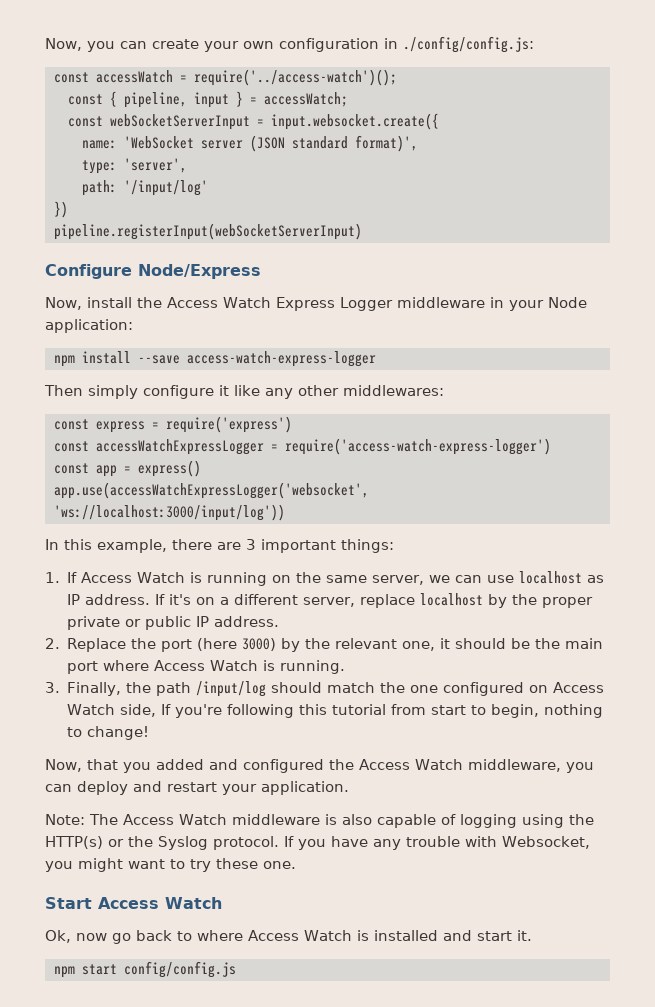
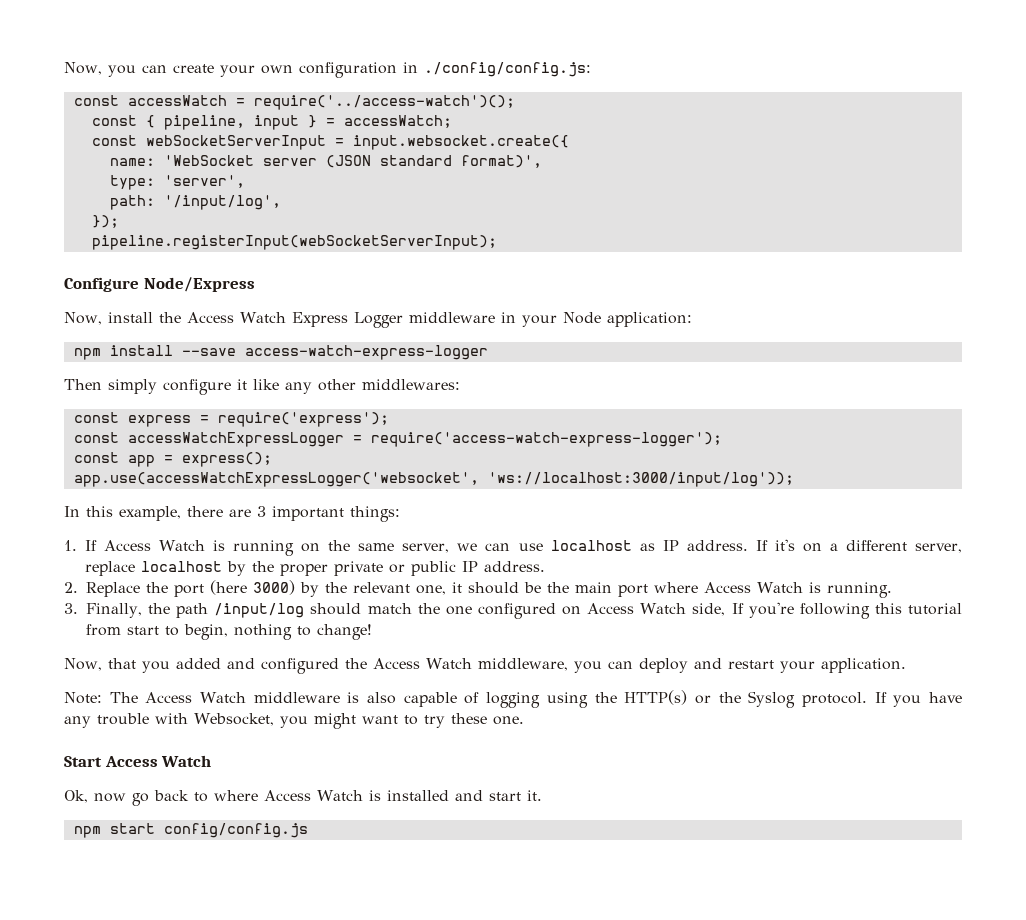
[123,180,208,196] [53,201,68,218] [53,223,362,240] '/input/log' // }) // pipeline.registerInput(webSocketServerInput) -> [163,195,281,210] [91,215,119,228] [91,235,497,250] '/input/log', // }); // pipeline.registerInput(webSocketServerInput);
[165,416,292,433] require('express') -> [217,412,389,427] require('express');
[284,438,551,455] require('access-watch-express-logger') -> [370,432,722,447] require('access-watch-express-logger');
[137,460,201,477] express() -> [181,452,272,467] express();
[53,504,285,521] 'ws://localhost:3000/input/log')) -> [487,472,794,487] 'ws://localhost:3000/input/log'));

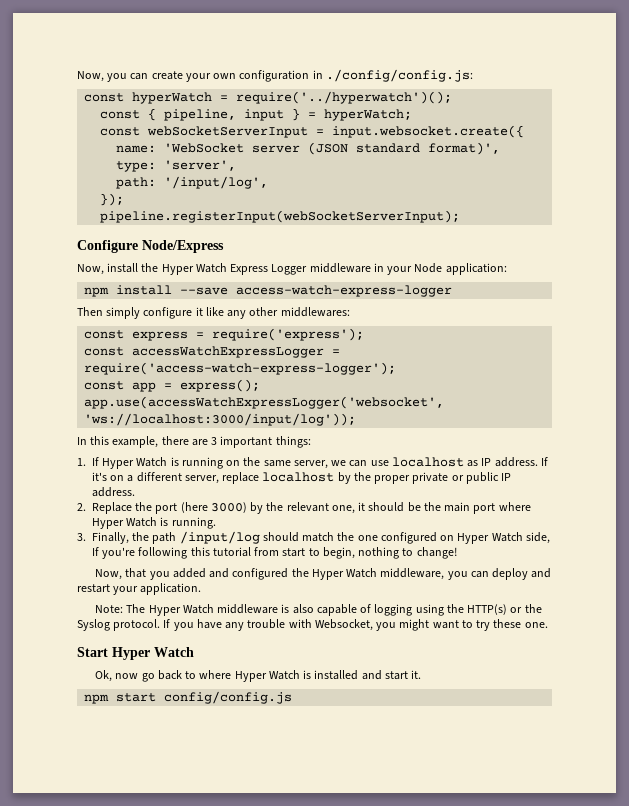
[127,95,515,110] accessWatch = require('../access-watch')(); -> [132,91,453,104] hyperWatch = require('../hyperwatch')();
[343,115,452,128] accessWatch; -> [324,109,413,121] hyperWatch;
[186,312,234,323] Access -> [161,264,194,275] Hyper
[104,540,152,551] Access -> [102,458,135,469] Hyper
[704,582,751,593] Access -> [92,518,124,529] Hyper
[587,603,635,614] Access -> [457,533,490,544] Hyper
[372,658,420,669] Access -> [311,569,344,580] Hyper
[145,692,193,703] Access -> [148,605,181,616] Hyper
[104,756,158,767] Access -> [112,647,150,660] Hyper
[264,790,311,801] Access -> [234,671,267,682] Hyper

